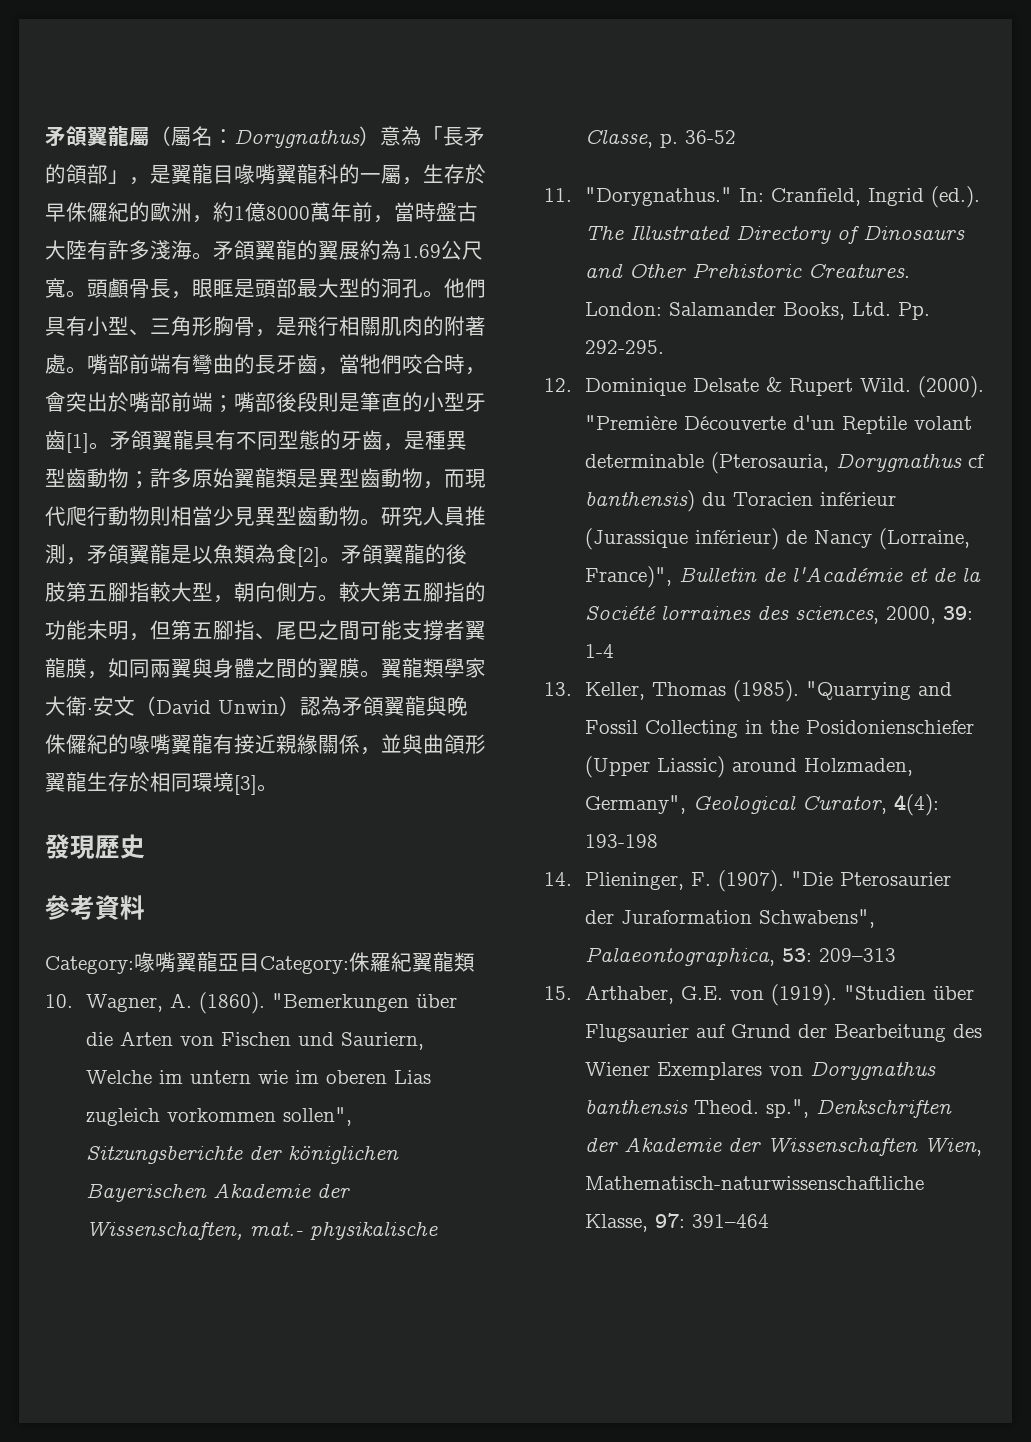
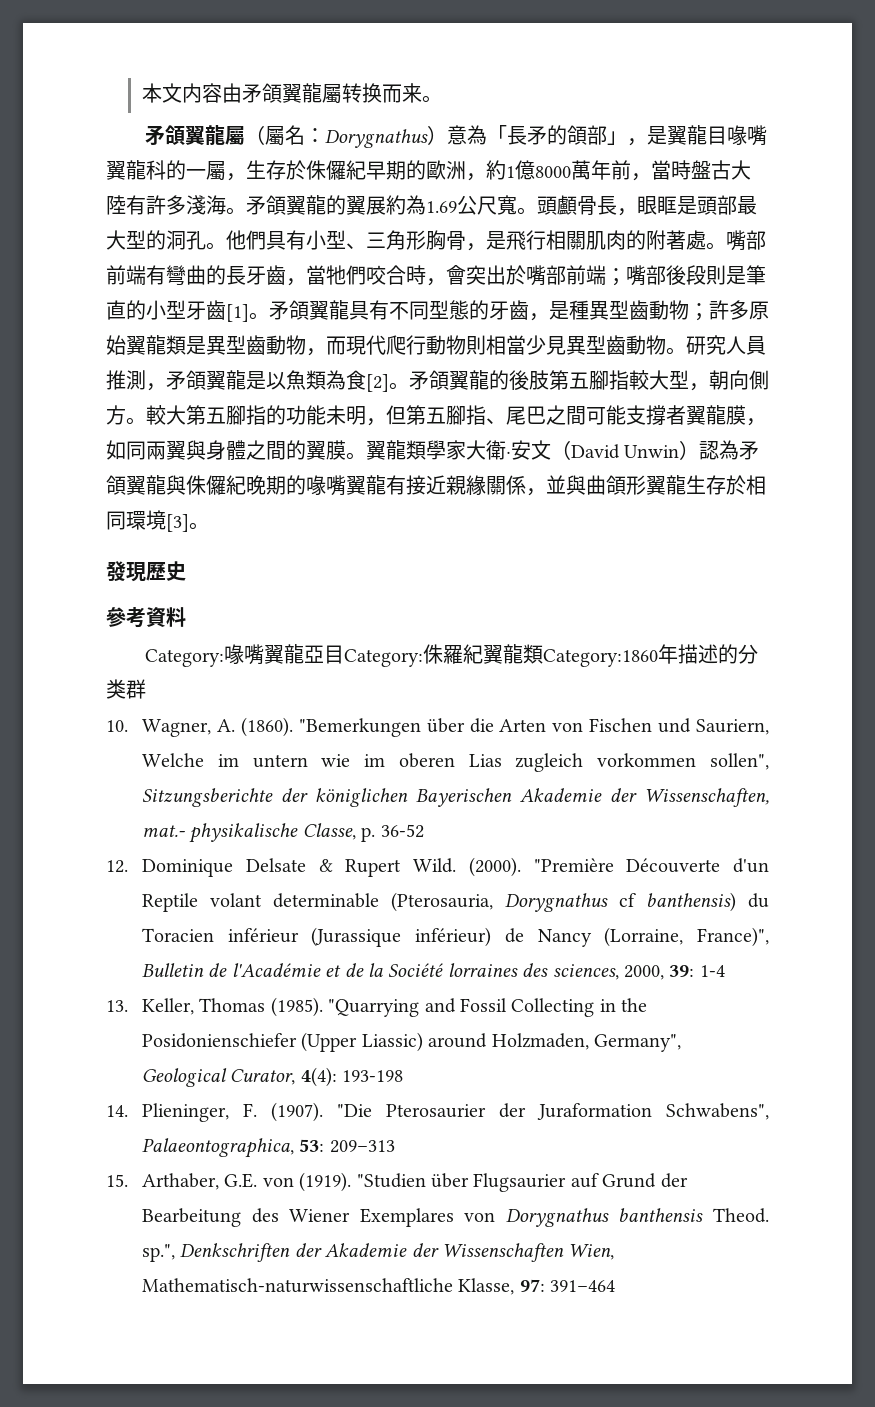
(45, 136) none -> [141,83,442,104] 本文内容由矛頜翼龍屬转换而来。 //
[45,202,129,222] 早侏儸紀 -> [306,160,406,180] 侏儸紀早期
[447,696,468,716] [45,734,108,754] 晚侏儸紀 -> [186,475,286,495] 侏儸紀晚期
(475, 962) none -> [542,644,758,667] [106,679,146,699] Category:1860年描述的分类群
[544,186,980,208] [584,225,965,244] [584,263,910,278] [584,302,930,320] [584,340,664,354] // 11. "Dorygnathus." In: Cranfield, Ingrid (ed.). The Illustrated Directory of Dinosaurs and Other Prehistoric Creatures. London: Salamander Books, Ltd. Pp. 292-295. -> (424, 831) none

